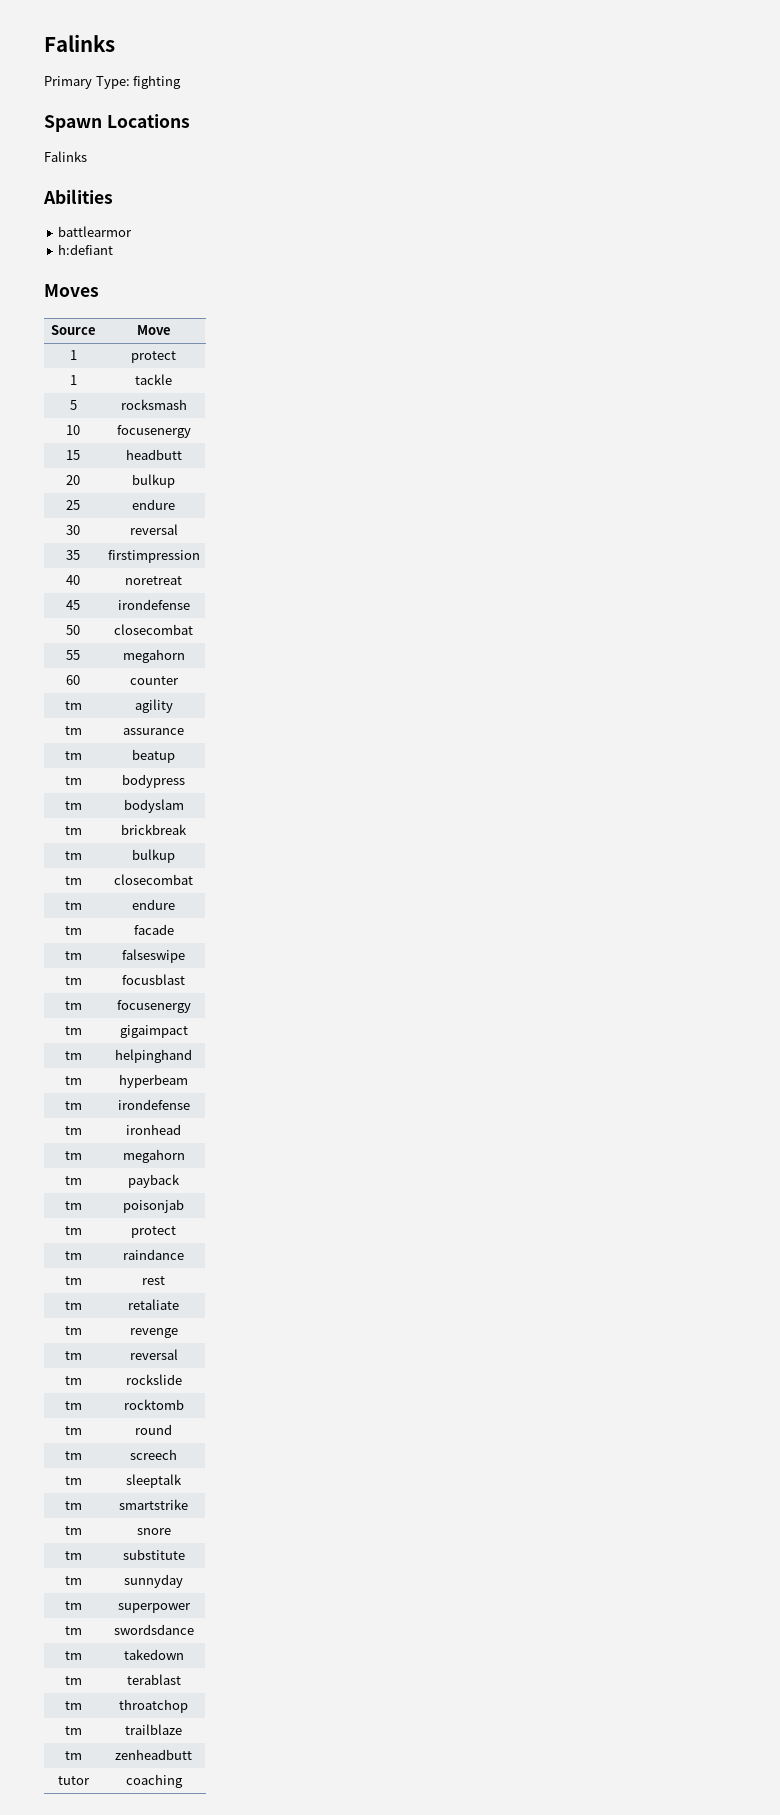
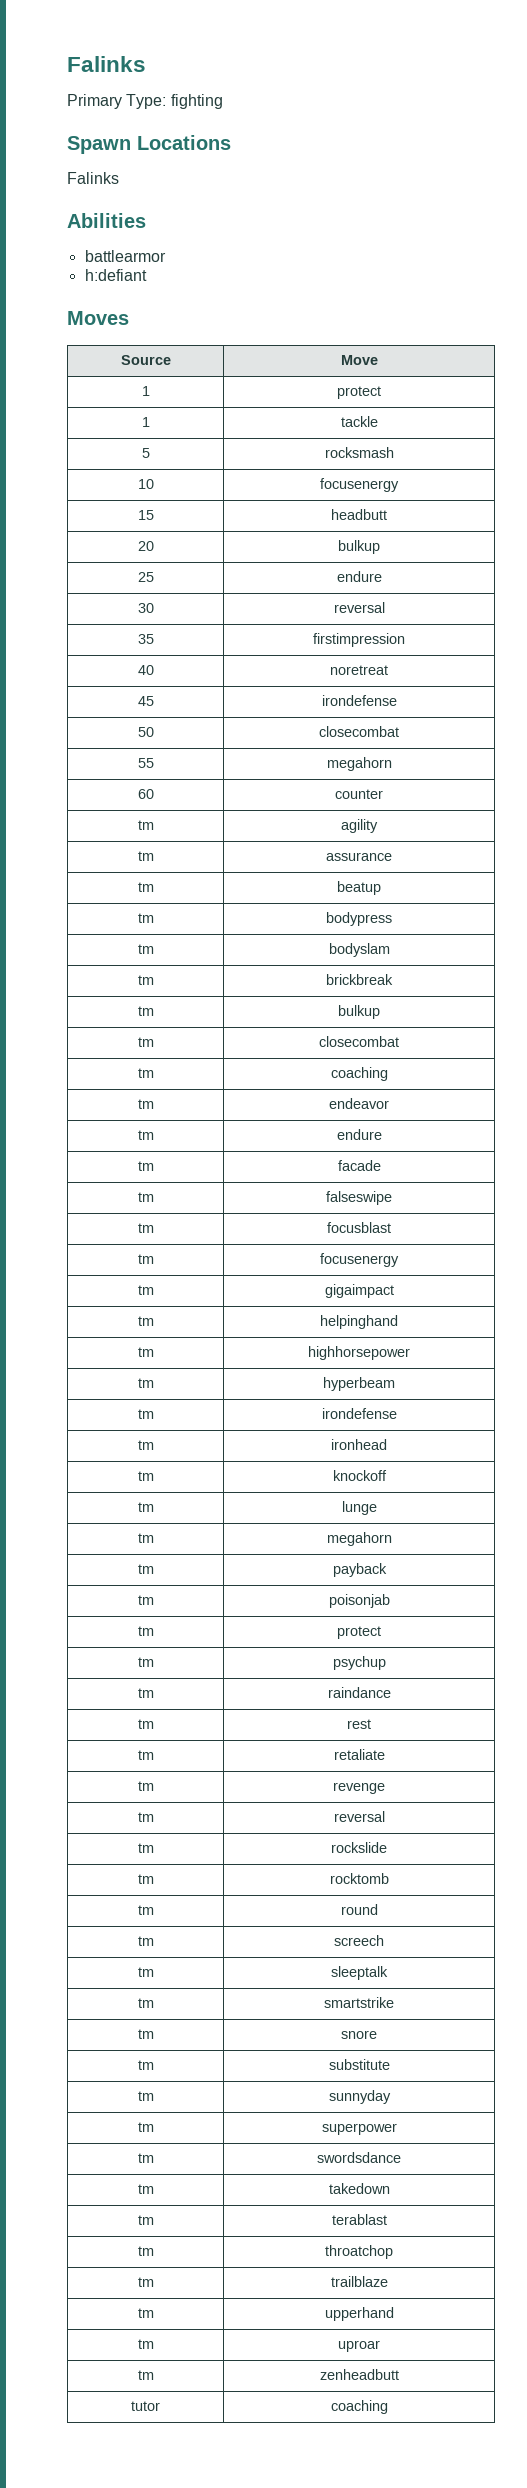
(193, 879) none -> [137,1068,154,1078] [330,1067,388,1081] [137,1099,154,1109] [329,1098,389,1109] // tm | coaching // tm | endeavor
(192, 1056) none -> [137,1347,154,1357] [308,1346,410,1360] // tm | highhorsepower
(181, 1129) none -> [137,1471,154,1481] [332,1470,387,1481] [137,1502,154,1512] [341,1501,377,1515] // tm | knockoff // tm | lunge
(176, 1232) none -> [137,1657,154,1667] [332,1656,386,1670] // tm | psychup
(182, 1729) none -> [137,2308,154,2318] [324,2307,394,2321] [137,2339,154,2349] [338,2340,380,2352] // tm | upperhand // tm | uproar

